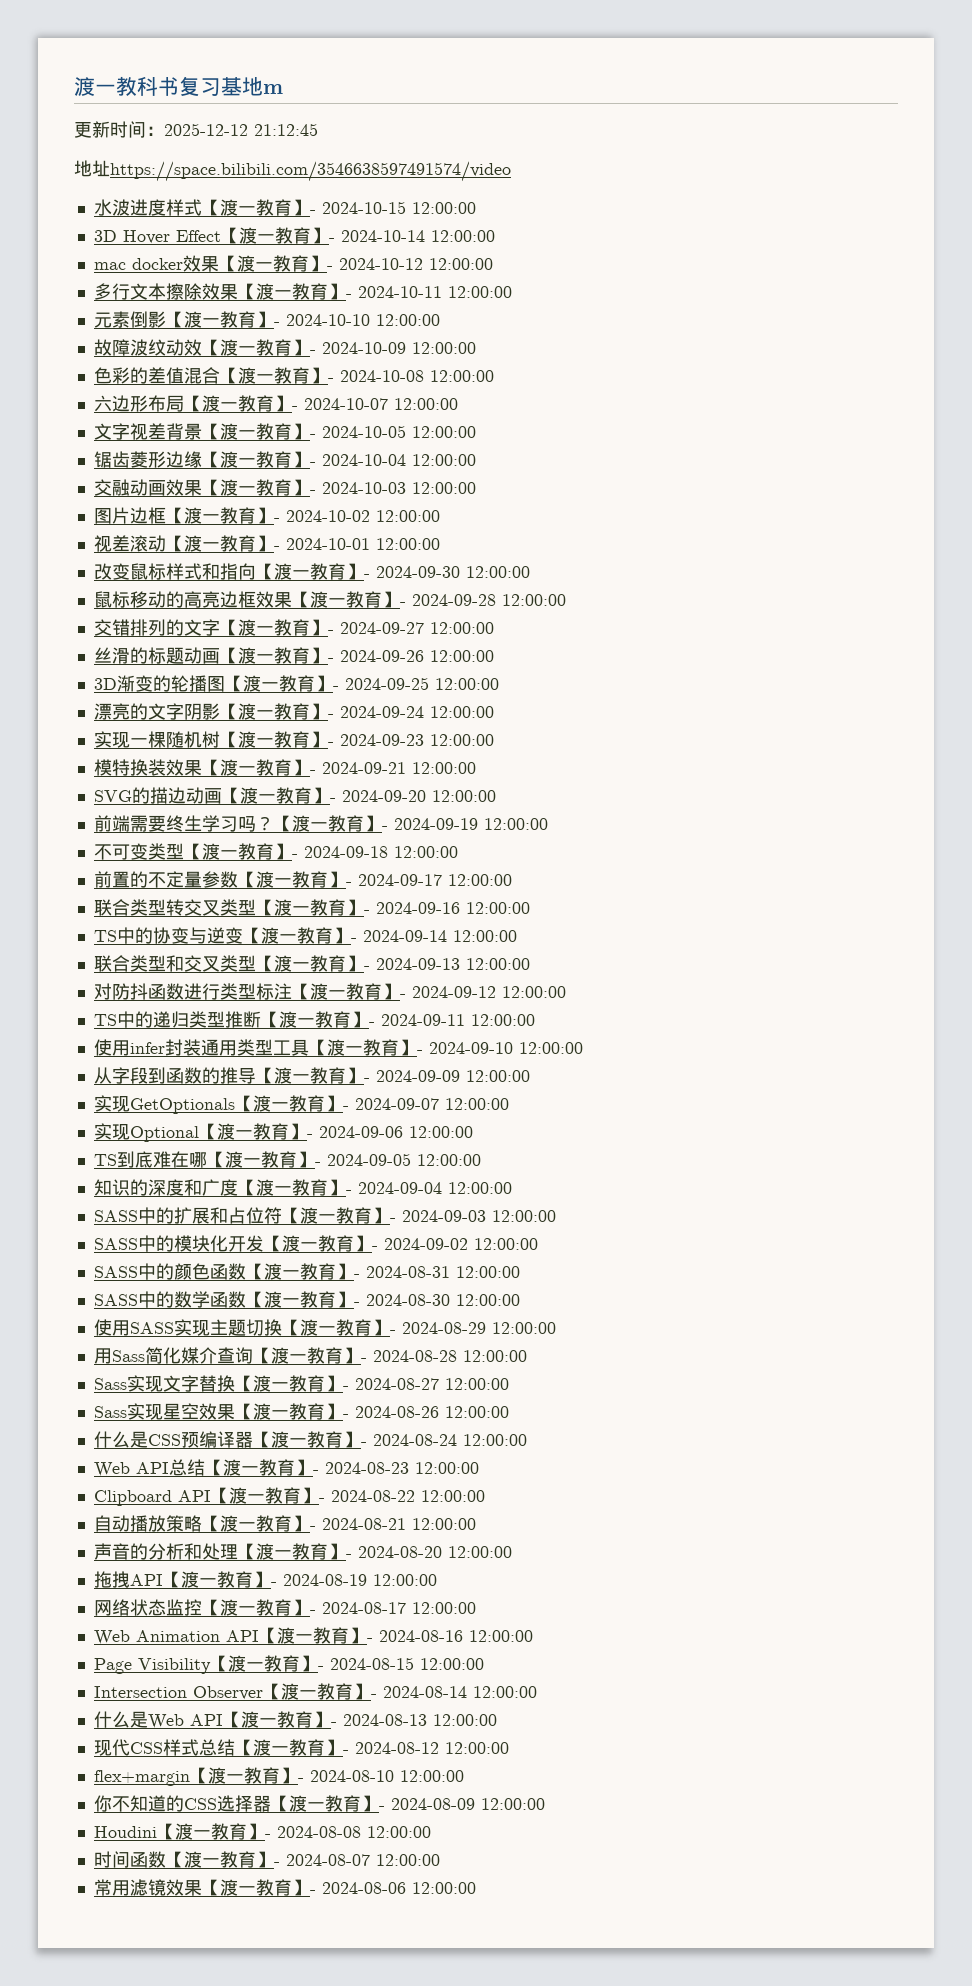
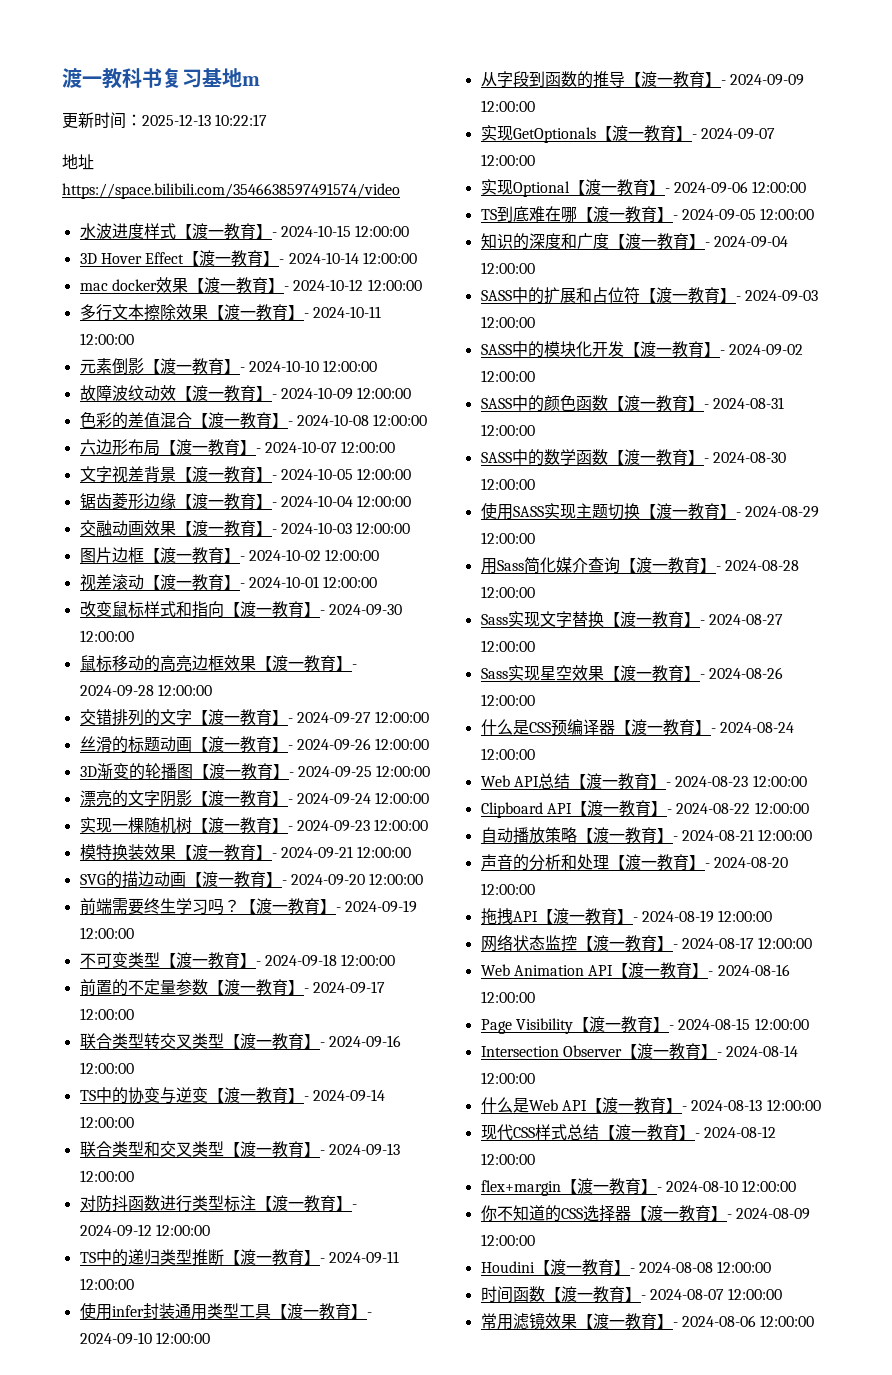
[164,123,318,136] 2025-12-12 21:12:45 -> [142,114,268,126] 2025-12-13 10:22:17

